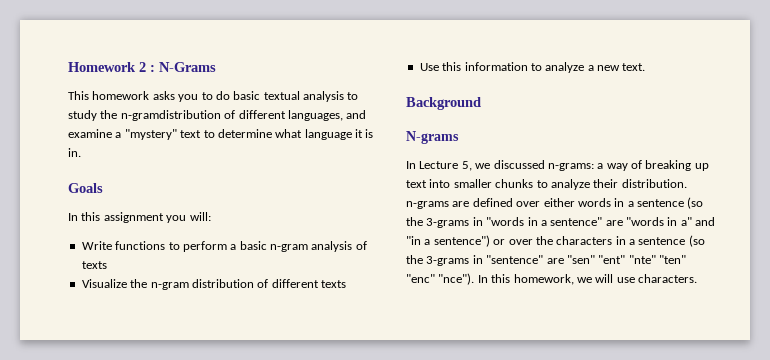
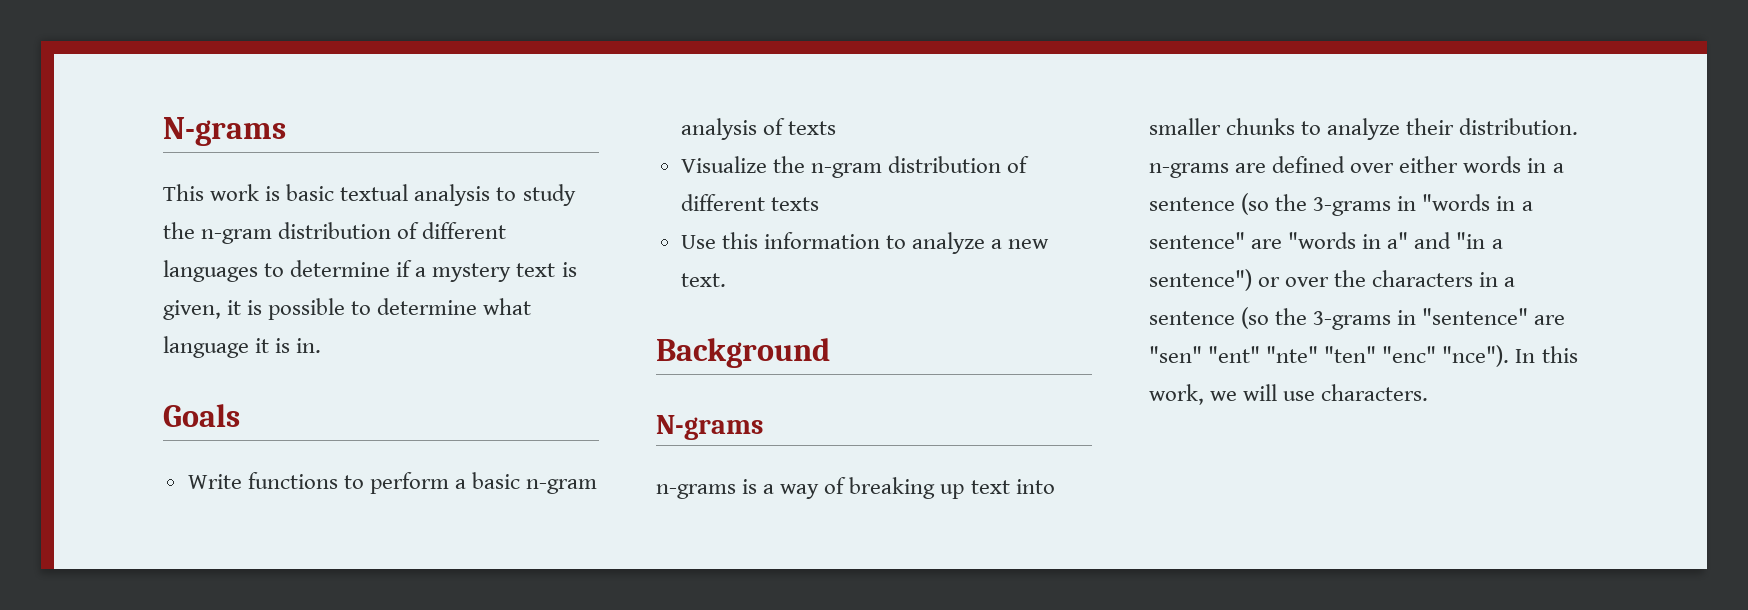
[68,62,216,72] [68,91,230,102] Homework 2 : N-Grams // This homework asks you to do -> [163,117,286,146] [163,184,281,201] N-grams // This work is
[120,110,367,121] [68,129,202,140] n-gramdistribution of different languages, and examine a "mystery" text -> [201,222,507,244] [163,260,577,282] [163,298,346,320] n-gram distribution of different languages to determine if a mystery text is given, it is possible
[68,212,211,223] // In this assignment you will: -> (240, 415) none
[406,160,594,171] In Lecture 5, we discussed n-grams: -> [656,479,758,499] n-grams is
[513,274,574,285] homework, -> [1149,384,1204,405] work,

